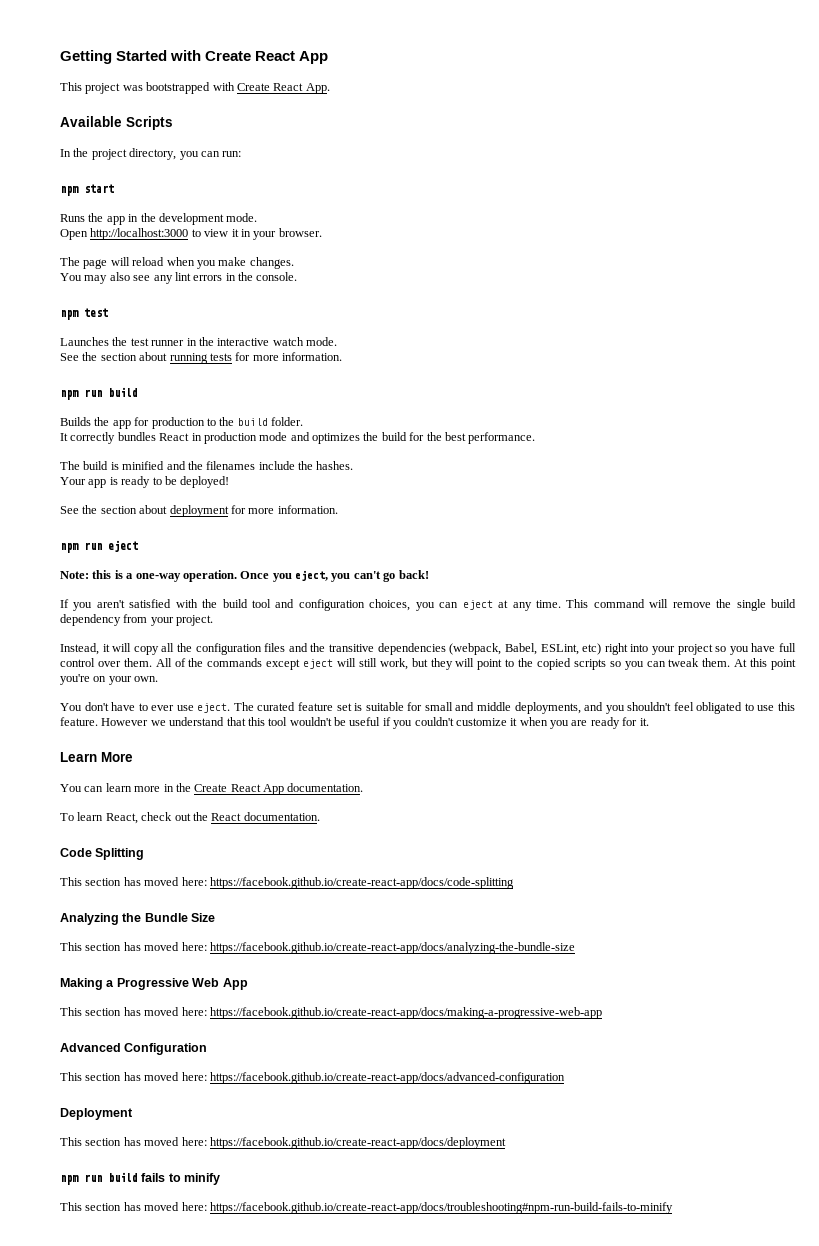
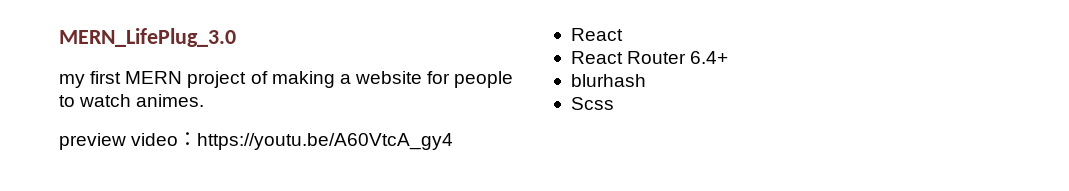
[60,50,329,64] [60,82,330,94] [60,116,173,130] [60,148,242,160] [60,184,114,196] [60,213,258,225] [60,228,322,240] [60,257,294,269] [60,272,298,284] [60,308,108,320] [60,337,337,346] [60,352,342,364] [60,387,138,400] [60,417,303,429] [60,432,536,444] [60,461,354,470] [60,476,230,488] [60,505,338,517] [60,540,138,553] [60,570,429,582] [60,599,796,611] [60,614,214,626] [60,643,796,655] [60,658,797,670] [60,674,159,685] [60,702,795,714] [60,717,649,729] [60,752,133,762] [60,783,364,795] [60,812,320,824] [60,848,145,860] [60,877,514,889] [60,913,216,925] [60,942,575,954] [60,978,248,990] [60,1007,602,1019] [60,1043,208,1055] [60,1072,565,1084] [60,1108,133,1120] [60,1137,506,1149] [60,1172,221,1185] [60,1202,673,1214] Getting Started with Create React App // This project was bootstrapped with Create React App. // Available Scripts // In the project directory, you can run: // npm start // Runs the app in the development mode. // Open http://localhost:3000 to view it in your browser. // The page will reload when you make changes. // You may also see any lint errors in the console. // npm test // Launches the test runner in the interactive watch mode. // See the section about running tests for more information. // npm run build // Builds the app for production to the build folder. // It correctly bundles React in production mode and optimizes the build for the best performance. // The build is minified and the filenames include the hashes. // Your app is ready to be deployed! // See the section about deployment for more information. // npm run eject // Note: this is a one-way operation. Once you eject, you can't go back! // If you aren't satisfied with the build tool and configuration choices, you can eject at any time. This command will remove the single build dependency from your project. // Instead, it will copy all the configuration files and the transitive dependencies (webpack, Babel, ESLint, etc) right into your project so you have full control over them. All of the commands except eject will still work, but they will point to the copied scripts so you can tweak them. At this point you're on your own. // You don't have to ever use eject. The curated feature set is suitable for small and middle deployments, and you shouldn't feel obligated to use this feature. However we understand that this tool wouldn't be useful if you couldn't customize it when you are ready for it. // Learn More // You can learn more in the Create React App documentation. // To learn React, check out the React documentation. // Code Splitting // This section has moved here: https://facebook.github.io/create-react-app/docs/code-splitting // Analyzing the Bundle Size // This section has moved here: https://facebook.github.io/create-react-app/docs/analyzing-the-bundle-size // Making a Progressive Web App // This section has moved here: https://facebook.github.io/create-react-app/docs/making-a-progressive-web-app // Advanced Configuration // This section has moved here: https://facebook.github.io/create-react-app/docs/advanced-configuration // Deployment // This section has moved here: https://facebook.github.io/create-react-app/docs/deployment // npm run build fails to minify // This section has moved here: https://facebook.github.io/create-react-app/docs/troubleshooting#npm-run-build-fails-to-minify -> [59,28,236,47] [59,71,514,88] [59,94,205,107] [59,132,454,150] [570,28,623,41] [570,51,729,64] [570,74,646,87] [570,97,614,110] MERN_LifePlug_3.0 // my first MERN project of making a website for people to watch animes. // preview video：https://youtu.be/A60VtcA_gy4 // React // React Router 6.4+ // blurhash // Scss

